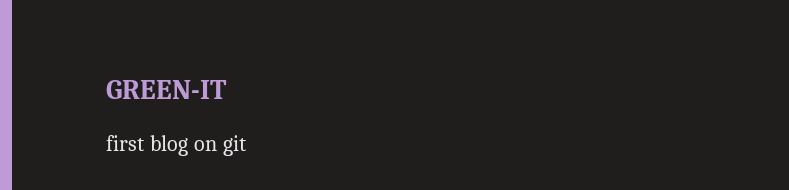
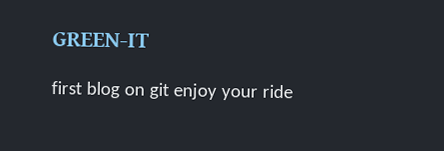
(247, 145) none -> [172,83,293,101] enjoy your ride

